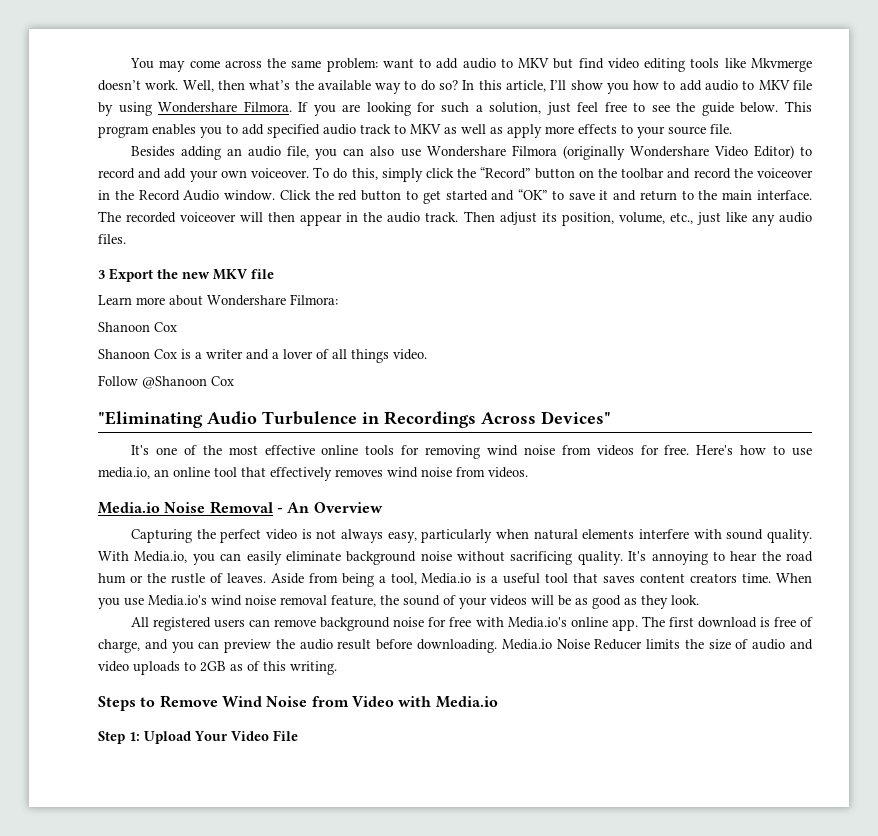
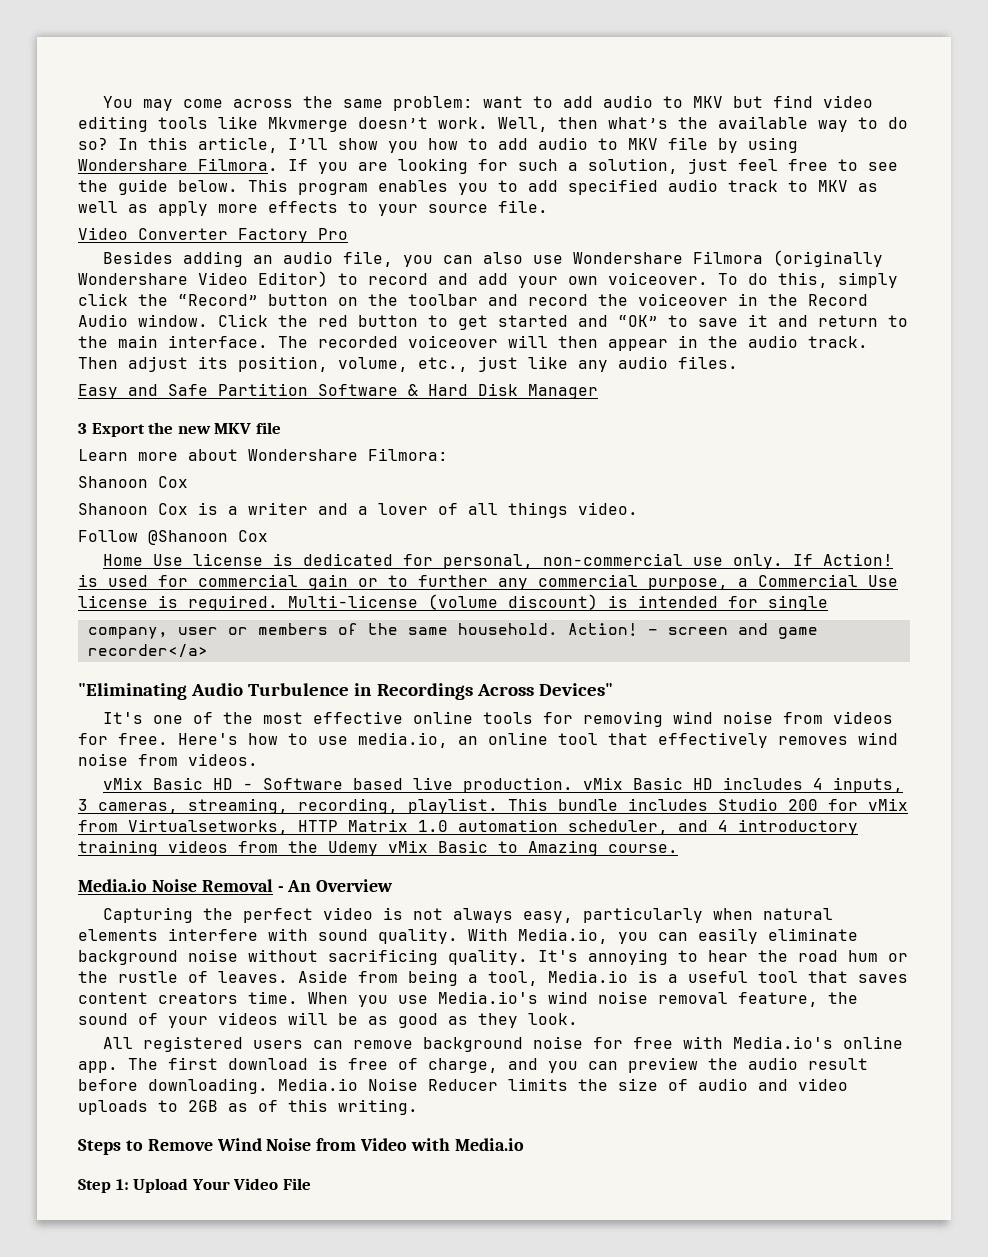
(732, 129) none -> [78,227,348,243] // Video Converter Factory Pro
(126, 239) none -> [78,383,598,399] // Easy and Safe Partition Software & Hard Disk Manager
(234, 381) none -> [102,553,893,569] [78,574,898,590] [78,594,828,611] [87,623,818,639] [87,644,208,658] // Home Use license is dedicated for personal, non-commercial use only. If Action! is used for commercial gain or to further any commercial purpose, a Commercial Use license is required. Multi-license (volume discount) is intended for single // company, user or members of the same household. Action! - screen and game recorder</a>
(528, 472) none -> [102,777,903,793] [78,798,908,814] [78,819,858,835] [78,840,678,856] // vMix Basic HD - Software based live production. vMix Basic HD includes 4 inputs, 3 cameras, streaming, recording, playlist. This bundle includes Studio 200 for vMix from Virtualsetworks, HTTP Matrix 1.0 automation scheduler, and 4 introductory training videos from the Udemy vMix Basic to Amazing course.

